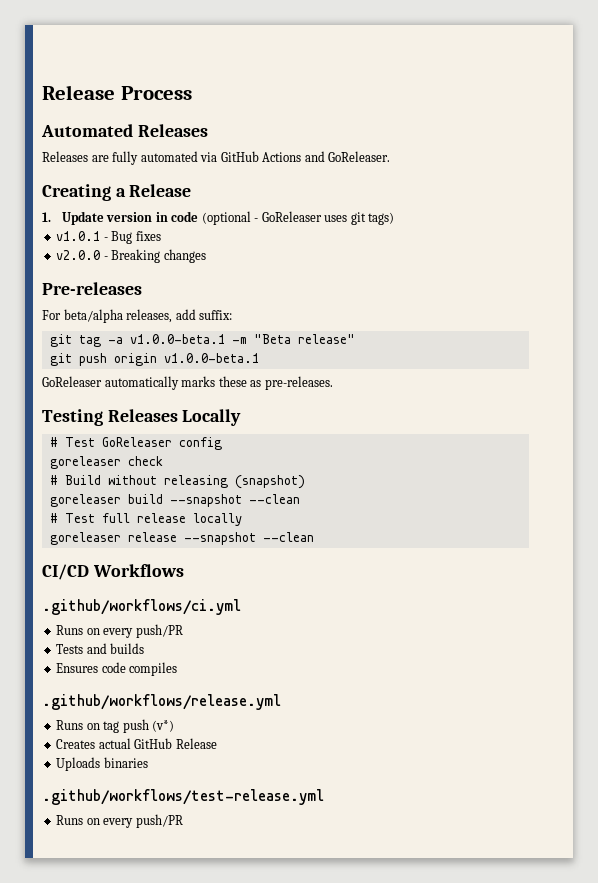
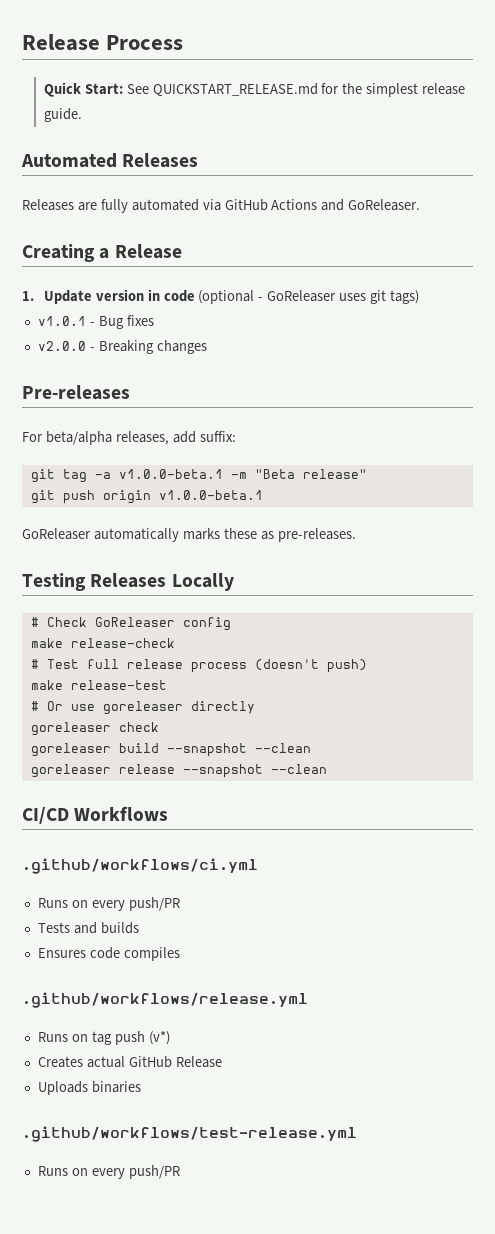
(192, 93) none -> [43,82,466,97] [43,108,82,122] // Quick Start: See QUICKSTART_RELEASE.md for the simplest release guide.
[64,437,95,447] Test -> [46,617,87,627] Check
[49,456,163,469] [49,475,305,489] goreleaser check // # Build without releasing (snapshot) -> [30,638,175,648] [30,659,367,673] [30,680,167,690] [30,701,255,715] [30,722,159,736] make release-check // # Test full release process (doesn't push) // make release-test // # Or use goreleaser directly // goreleaser check
[49,513,242,526] // # Test full release locally -> (311, 748) none

